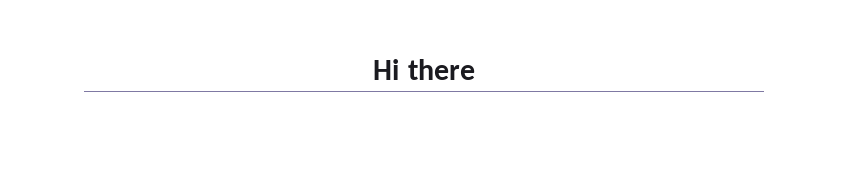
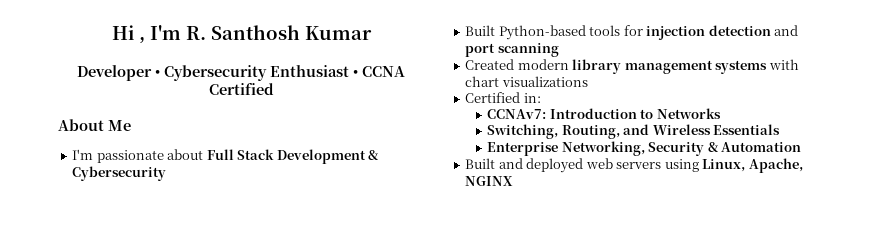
[407,59,475,80] there -> [138,25,372,44] [77,65,405,81] [208,83,274,95] [58,119,131,131] [72,149,379,164] [72,166,167,181] [465,25,799,40] [465,43,559,57] [465,59,799,74] [465,76,588,87] [465,92,541,103] [487,108,721,119] [487,124,781,139] [487,141,802,156] [465,158,803,173] [465,176,514,186] , I'm R. Santhosh Kumar // Developer • Cybersecurity Enthusiast • CCNA Certified // About Me // I'm passionate about Full Stack Development & Cybersecurity // Built Python-based tools for injection detection and port scanning // Created modern library management systems with chart visualizations // Certified in: // CCNAv7: Introduction to Networks // Switching, Routing, and Wireless Essentials // Enterprise Networking, Security & Automation // Built and deployed web servers using Linux, Apache, NGINX

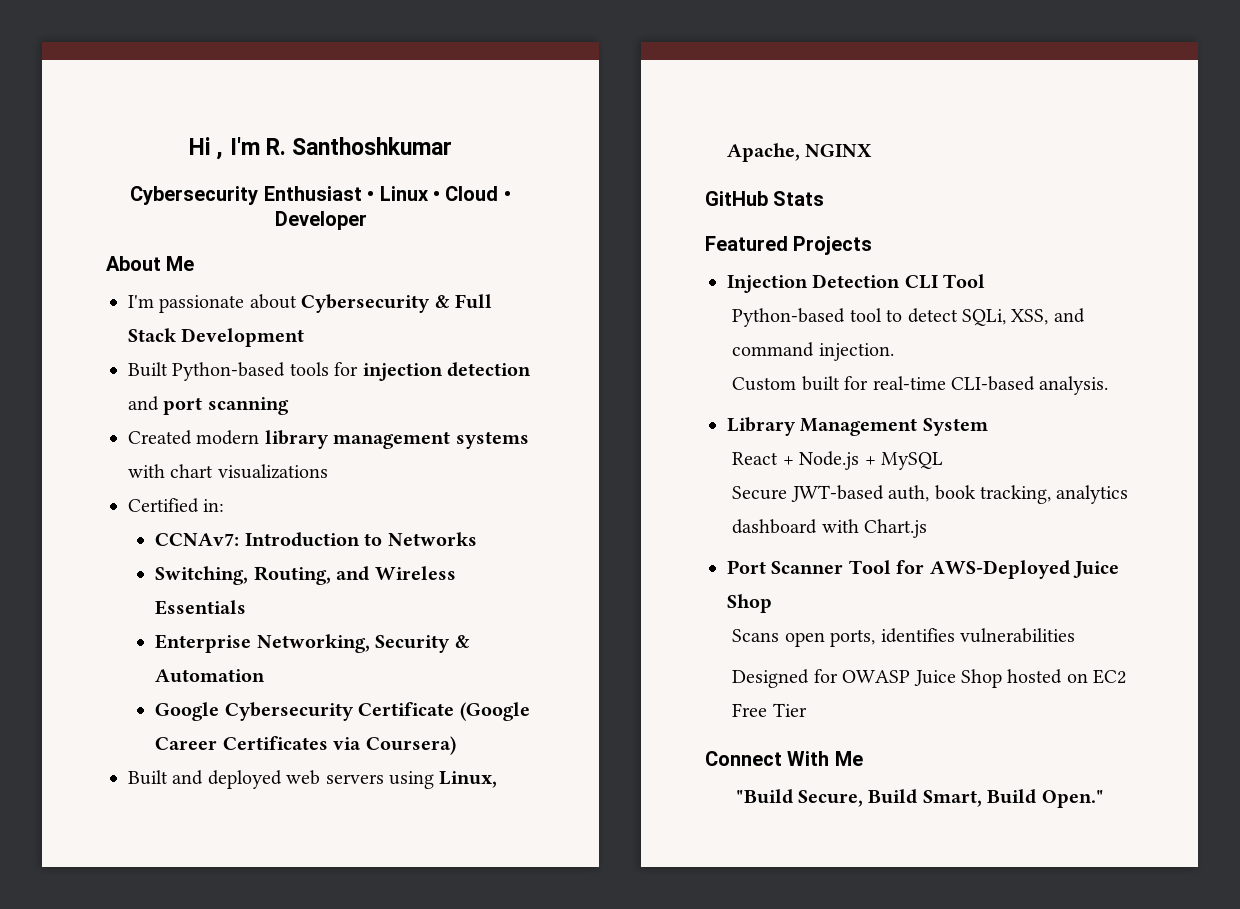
[210,25,372,40] [77,65,405,81] [208,83,274,95] Santhosh Kumar // Developer • Cybersecurity Enthusiast • CCNA Certified -> [291,137,452,155] [130,186,511,205] [274,211,367,230] Santhoshkumar // Cybersecurity Enthusiast • Linux • Cloud • Developer
(204, 154) none -> [301,294,450,313] Cybersecurity &
[368,150,379,160] [72,166,167,181] & Cybersecurity -> (305, 337) none
(802, 147) none -> [155,702,530,721] [155,736,456,755] // Google Cybersecurity Certificate (Google Career Certificates via Coursera)
(514, 181) none -> [705,191,825,206] [705,236,873,255] [727,274,986,293] [732,308,1085,327] [732,342,894,361] [732,376,1109,395] [727,417,988,436] [732,451,943,470] [732,485,1129,504] [732,519,928,538] [727,560,1119,579] [727,594,772,613] [732,628,1075,647] [732,669,1127,688] [732,703,807,717] [705,751,863,766] [735,789,1104,808] // GitHub Stats // Featured Projects // Injection Detection CLI Tool // Python-based tool to detect SQLi, XSS, and command injection. // Custom built for real-time CLI-based analysis. // Library Management System // React + Node.js + MySQL // Secure JWT-based auth, book tracking, analytics dashboard with Chart.js // Port Scanner Tool for AWS-Deployed Juice Shop // Scans open ports, identifies vulnerabilities // Designed for OWASP Juice Shop hosted on EC2 Free Tier // Connect With Me // "Build Secure, Build Smart, Build Open."

